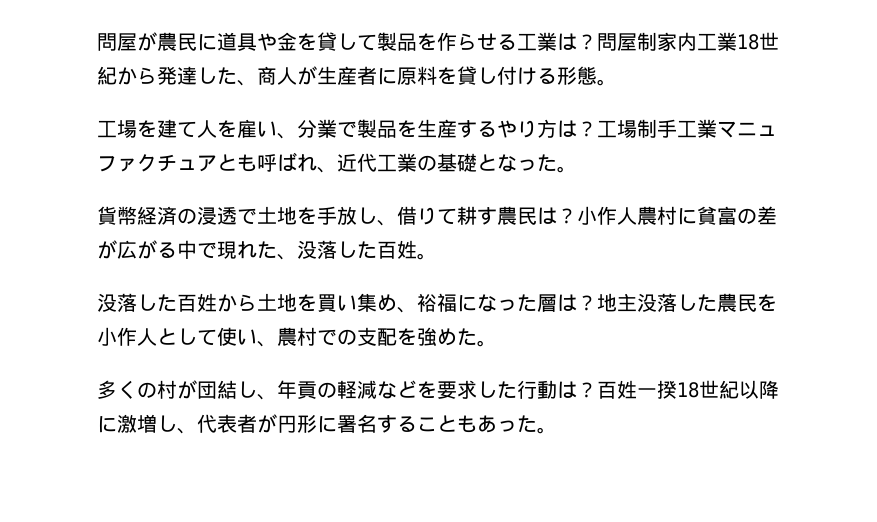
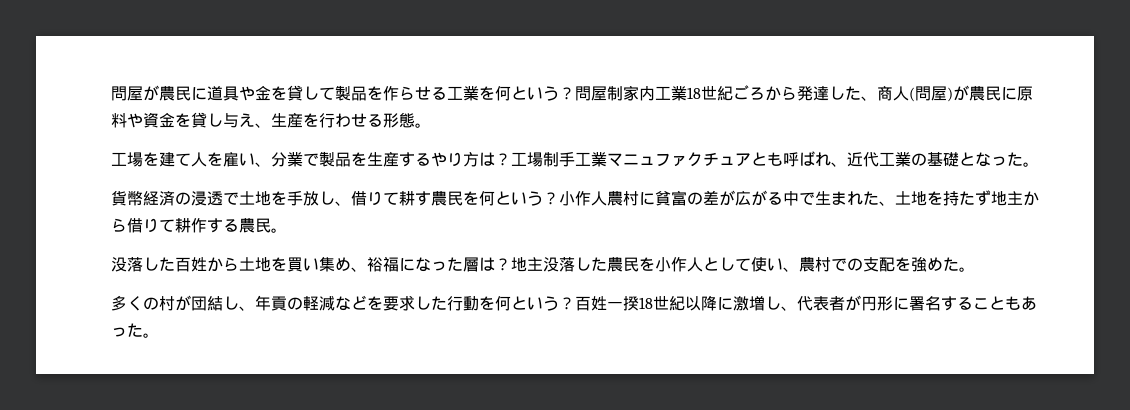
[557,33,577,51] は -> [479,86,559,101] を何という
(117, 75) none -> [733,85,765,100] ごろ
[297,66,537,85] が生産者に原料を貸し付け -> [909,85,1033,102] [111,112,367,128] (問屋)が農民に原料や資金を貸し与え、生産を行わせ
[537,207,557,225] は -> [463,191,543,206] を何という
[217,240,417,260] 現れた、没落した百姓 -> [815,190,1039,206] [111,218,271,233] 生まれた、土地を持たず地主から借りて耕作する農民
[557,381,577,399] は -> [479,296,559,311] を何という

